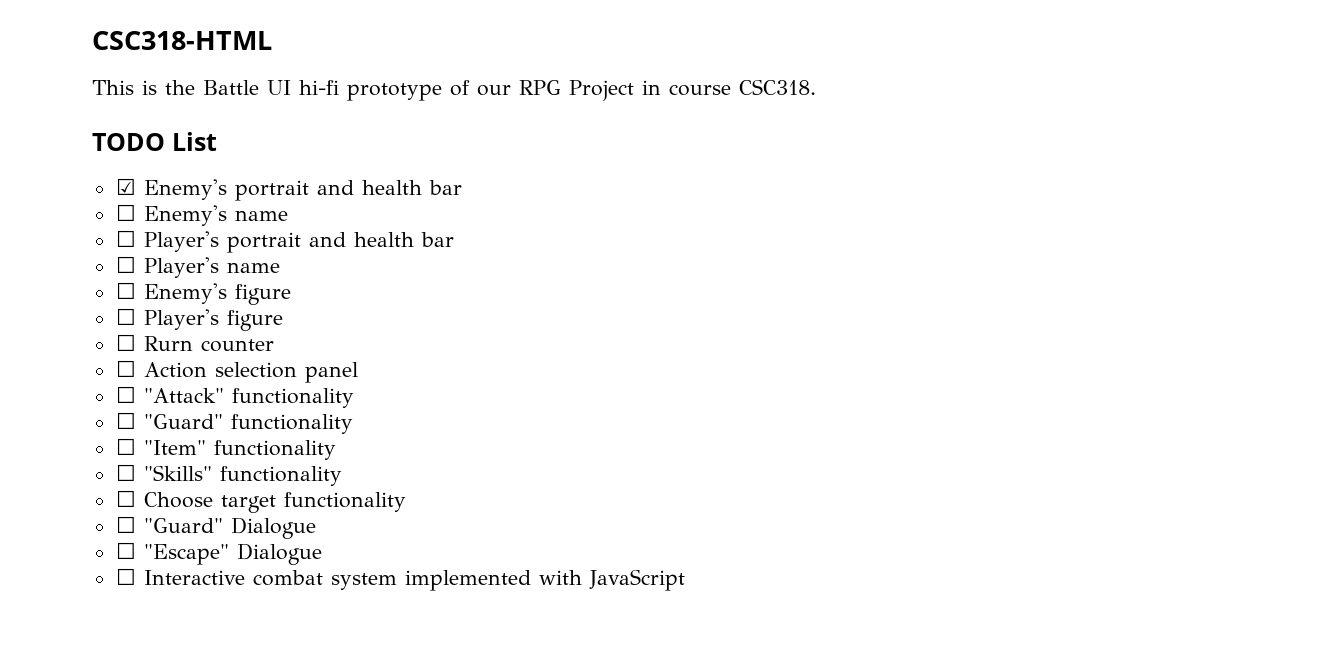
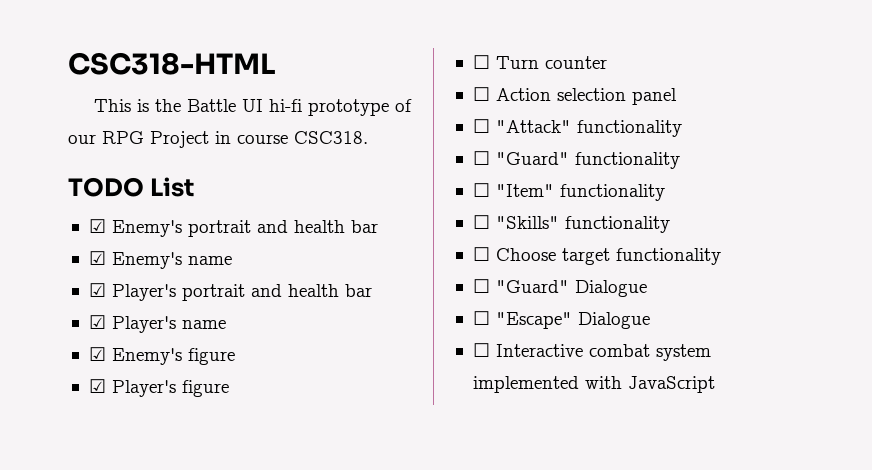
[115,204,136,221] ☐ -> [88,251,106,265] ☑
[115,230,136,247] ☐ -> [88,283,106,297] ☑
[115,256,136,273] ☐ -> [88,315,106,329] ☑
[115,282,136,299] ☐ -> [88,347,106,361] ☑
[115,308,136,325] ☐ -> [88,379,106,393] ☑
[143,336,193,351] Rurn -> [495,56,539,69] Turn

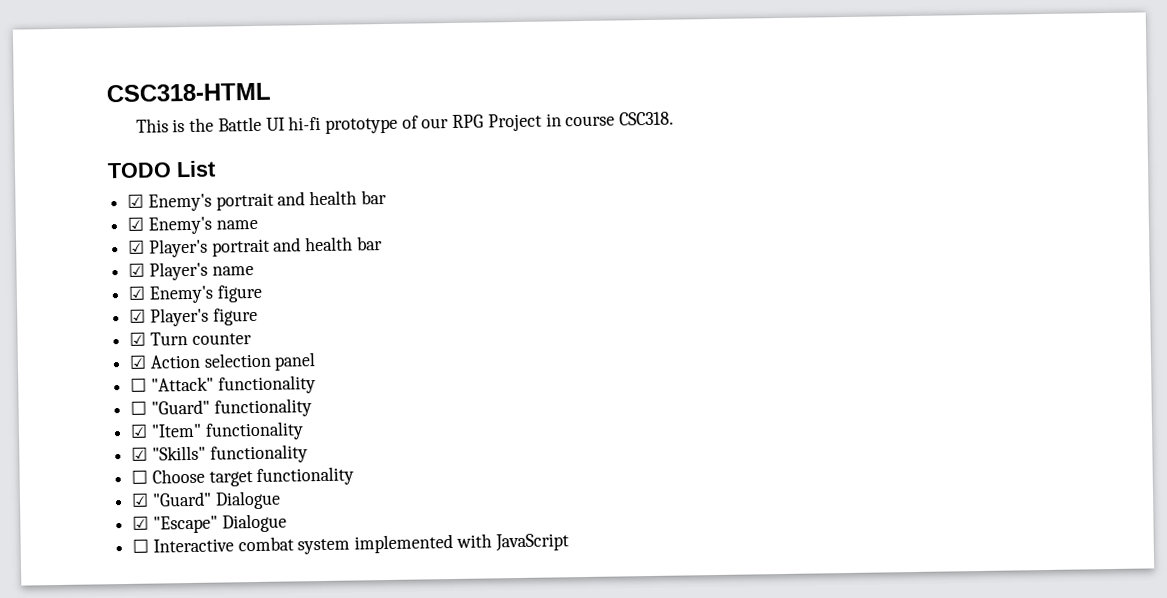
[472,55,490,69] ☐ -> [129,331,147,346] ☑
[472,87,490,101] ☐ -> [129,354,148,369] ☑
[472,183,490,197] ☐ -> [130,423,149,438] ☑
[472,215,490,229] ☐ -> [131,446,149,461] ☑
[472,279,490,293] ☐ -> [131,492,150,507] ☑
[472,311,490,325] ☐ -> [132,515,150,530] ☑

